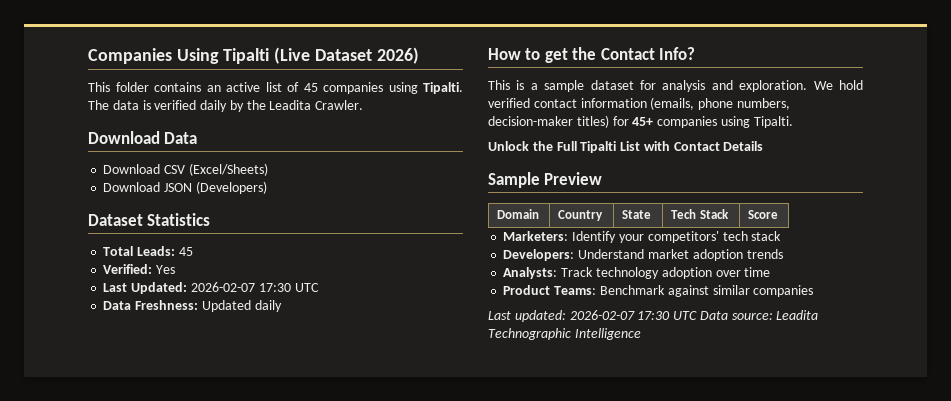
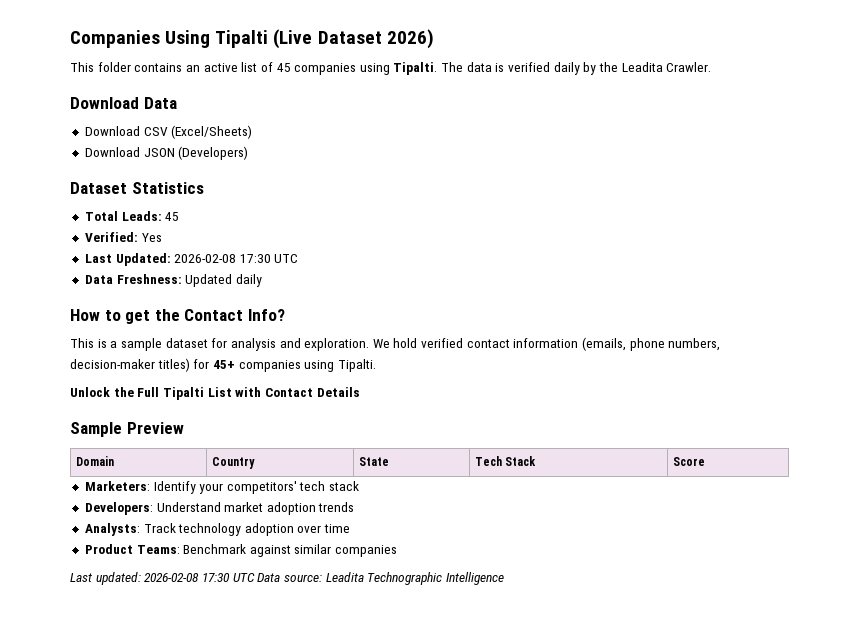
[190,282,255,292] 2026-02-07 -> [174,254,237,263] 2026-02-08
[569,310,635,320] 2026-02-07 -> [144,573,200,582] 2026-02-08

